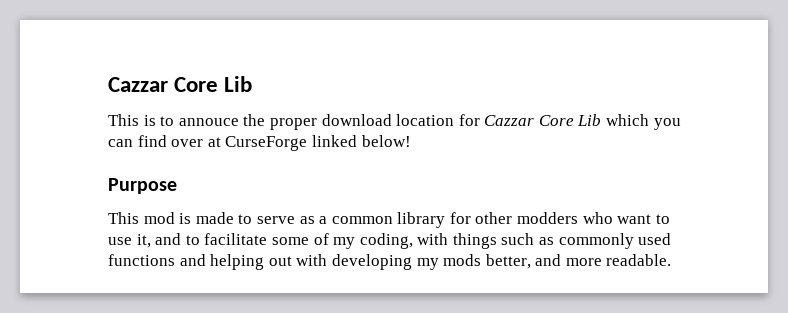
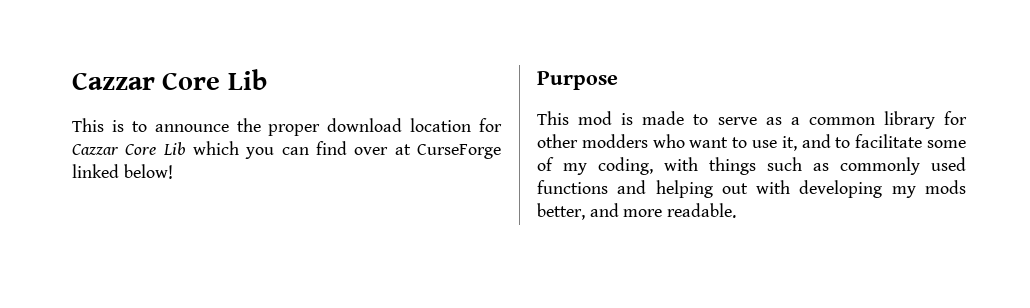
[178,118,239,126] annouce -> [154,124,229,132] announce

